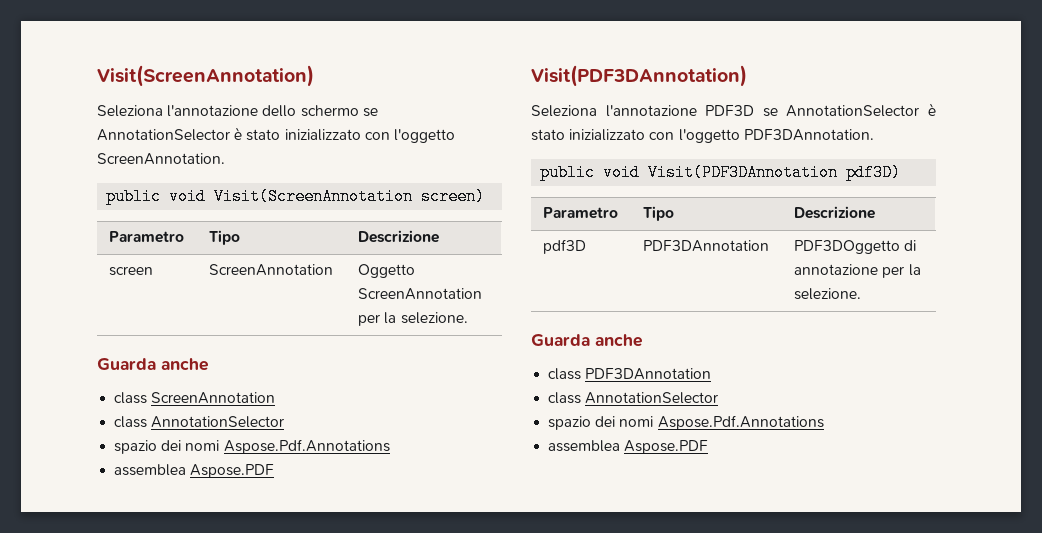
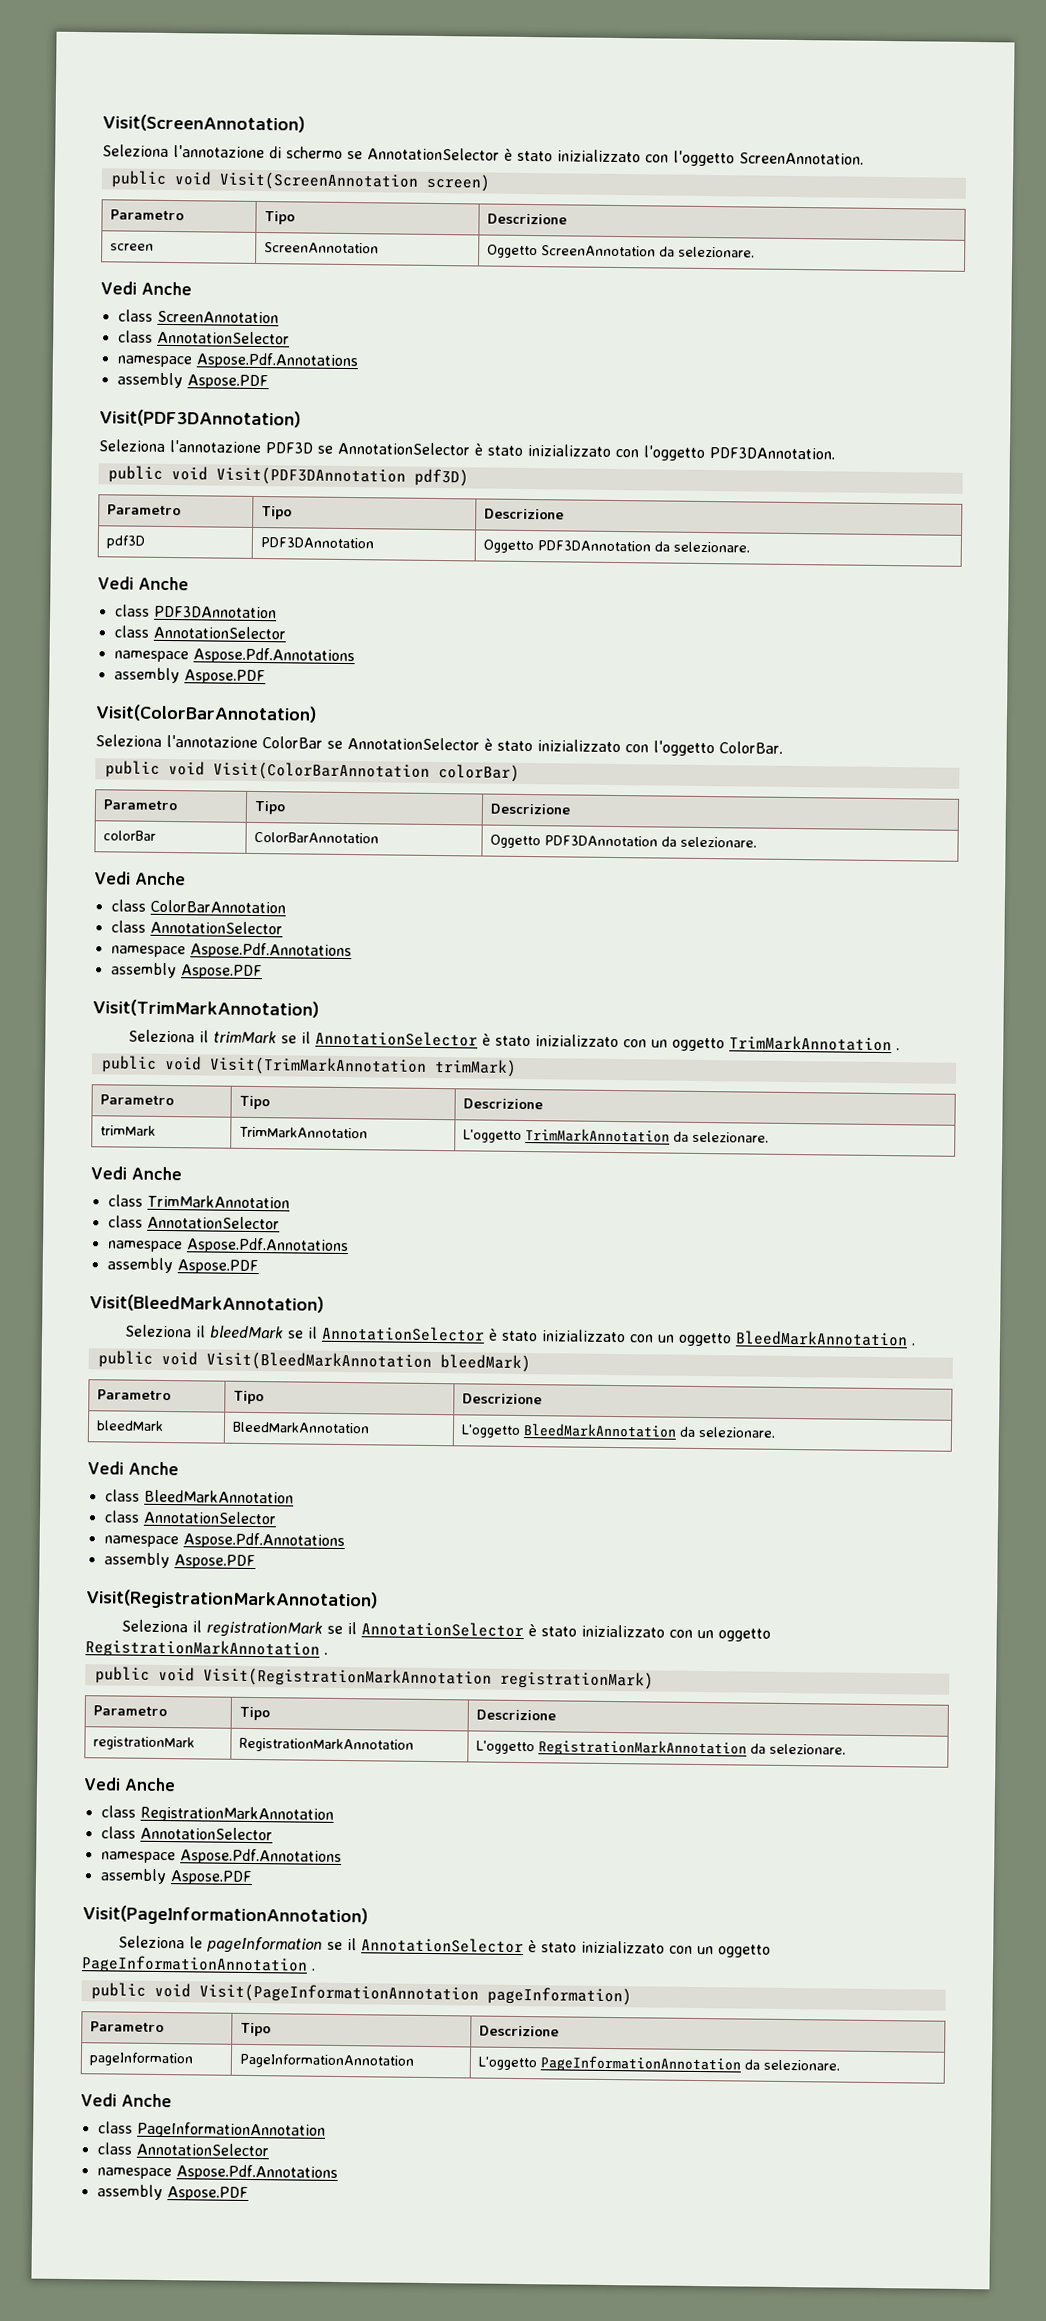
[262,105,297,117] dello -> [269,146,282,159] di
[358,312,468,326] [97,358,209,371] per la selezione. // Guarda anche -> [658,246,755,258] [100,281,192,296] da selezionare. // Vedi Anche
[114,439,390,454] [114,464,187,476] spazio dei nomi Aspose.Pdf.Annotations // assemblea -> [116,352,358,370] [116,372,183,389] namespace Aspose.Pdf.Annotations // assembly
[794,240,917,254] [794,264,921,278] [794,288,862,300] [531,334,643,347] PDF3DOggetto di annotazione per la selezione. // Guarda anche -> [482,539,750,554] [97,576,189,591] Oggetto PDF3DAnnotation da selezionare. // Vedi Anche
[548,415,824,430] [548,440,709,454] spazio dei nomi Aspose.Pdf.Annotations // assemblea Aspose.PDF -> [113,647,355,665] [113,667,266,685] [95,704,317,723] [95,734,783,757] [104,760,520,782] [102,799,178,811] [253,800,285,815] [489,803,570,815] [102,830,156,841] [253,831,379,844] [489,834,757,849] [94,871,186,886] [110,899,286,914] [110,920,283,935] [110,942,352,960] [110,962,263,980] [92,999,319,1018] [128,1029,901,1052] [100,1055,517,1077] [99,1094,174,1106] [238,1095,270,1110] [462,1098,543,1110] [99,1125,156,1136] [238,1126,368,1139] [462,1128,769,1143] [90,1166,182,1181] [107,1194,290,1209] [107,1215,280,1230] [106,1237,349,1255] [106,1257,259,1275] [89,1294,324,1313] [125,1324,916,1347] [97,1350,531,1373] [96,1389,171,1401] [232,1390,264,1405] [461,1393,542,1405] [95,1420,164,1431] [231,1421,370,1434] [460,1423,776,1438] [87,1461,179,1476] [104,1489,294,1504] [103,1510,277,1525] [103,1532,345,1550] [103,1552,256,1570] [85,1589,378,1611] [121,1619,772,1642] [85,1639,328,1659] [94,1666,654,1690] [92,1705,167,1717] [238,1706,270,1721] [475,1709,556,1721] [92,1736,195,1751] [238,1737,414,1753] [475,1739,846,1757] [83,1777,176,1792] [100,1805,334,1823] [100,1826,273,1841] [100,1848,342,1866] [99,1868,253,1886] [82,1905,368,1927] [118,1935,772,1958] [81,1955,315,1975] [90,1982,632,2006] [89,2021,164,2033] [239,2022,271,2037] [478,2025,559,2037] [88,2052,194,2067] [238,2053,414,2069] [477,2055,840,2073] [80,2093,172,2108] [97,2121,326,2139] [96,2142,269,2157] [96,2164,338,2181] [96,2184,249,2201] namespace Aspose.Pdf.Annotations // assembly Aspose.PDF // Visit(ColorBarAnnotation) // Seleziona l'annotazione ColorBar se AnnotationSelector è stato inizializzato con l'oggetto ColorBar. // public void Visit(ColorBarAnnotation colorBar) // Parametro | Tipo | Descrizione // colorBar | ColorBarAnnotation | Oggetto PDF3DAnnotation da selezionare. // Vedi Anche // class ColorBarAnnotation // class AnnotationSelector // namespace Aspose.Pdf.Annotations // assembly Aspose.PDF // Visit(TrimMarkAnnotation) // Seleziona il trimMark se il AnnotationSelector è stato inizializzato con un oggetto TrimMarkAnnotation . // public void Visit(TrimMarkAnnotation trimMark) // Parametro | Tipo | Descrizione // trimMark | TrimMarkAnnotation | L'oggetto TrimMarkAnnotation da selezionare. // Vedi Anche // class TrimMarkAnnotation // class AnnotationSelector // namespace Aspose.Pdf.Annotations // assembly Aspose.PDF // Visit(BleedMarkAnnotation) // Seleziona il bleedMark se il AnnotationSelector è stato inizializzato con un oggetto BleedMarkAnnotation . // public void Visit(BleedMarkAnnotation bleedMark) // Parametro | Tipo | Descrizione // bleedMark | BleedMarkAnnotation | L'oggetto BleedMarkAnnotation da selezionare. // Vedi Anche // class BleedMarkAnnotation // class AnnotationSelector // namespace Aspose.Pdf.Annotations // assembly Aspose.PDF // Visit(RegistrationMarkAnnotation) // Seleziona il registrationMark se il AnnotationSelector è stato inizializzato con un oggetto RegistrationMarkAnnotation . // public void Visit(RegistrationMarkAnnotation registrationMark) // Parametro | Tipo | Descrizione // registrationMark | RegistrationMarkAnnotation | L'oggetto RegistrationMarkAnnotation da selezionare. // Vedi Anche // class RegistrationMarkAnnotation // class AnnotationSelector // namespace Aspose.Pdf.Annotations // assembly Aspose.PDF // Visit(PageInformationAnnotation) // Seleziona le pageInformation se il AnnotationSelector è stato inizializzato con un oggetto PageInformationAnnotation . // public void Visit(PageInformationAnnotation pageInformation) // Parametro | Tipo | Descrizione // pageInformation | PageInformationAnnotation | L'oggetto PageInformationAnnotation da selezionare. // Vedi Anche // class PageInformationAnnotation // class AnnotationSelector // namespace Aspose.Pdf.Annotations // assembly Aspose.PDF

